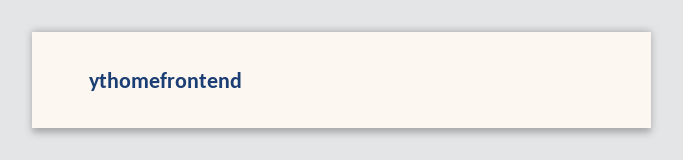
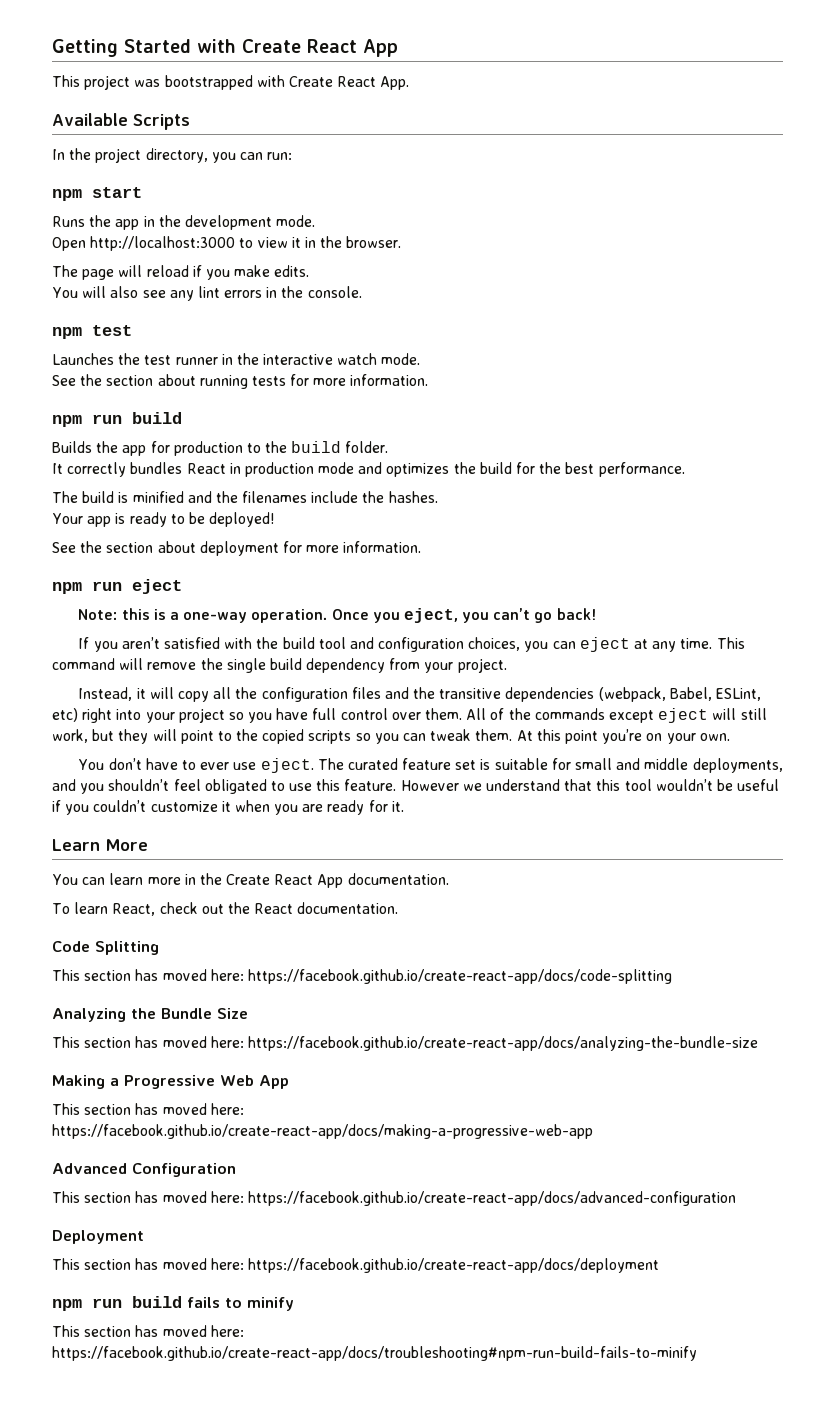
[89,72,242,91] ythomefrontend -> [52,39,398,57] [52,75,410,90] [52,113,190,130] [52,148,293,163] [52,187,142,201] [52,215,316,230] [52,236,402,251] [52,265,310,280] [52,286,362,301] [52,325,132,339] [52,353,421,365] [52,374,429,389] [52,412,182,427] [52,441,389,456] [52,462,685,477] [52,491,438,503] [52,512,275,527] [52,541,422,556] [52,579,182,594] [78,608,596,623] [78,637,745,652] [52,658,507,673] [78,687,762,702] [52,708,767,723] [52,729,730,744] [78,758,783,773] [52,779,780,794] [52,800,404,815] [52,839,148,851] [52,873,449,888] [52,902,399,916] [52,941,159,955] [52,969,672,984] [52,1008,248,1022] [52,1036,758,1051] [52,1075,289,1089] [52,1103,244,1115] [52,1124,593,1139] [52,1163,236,1177] [52,1191,736,1206] [52,1230,144,1244] [52,1258,659,1273] [52,1296,294,1311] [52,1325,244,1337] [52,1346,697,1361] Getting Started with Create React App // This project was bootstrapped with Create React App. // Available Scripts // In the project directory, you can run: // npm start // Runs the app in the development mode. // Open http://localhost:3000 to view it in the browser. // The page will reload if you make edits. // You will also see any lint errors in the console. // npm test // Launches the test runner in the interactive watch mode. // See the section about running tests for more information. // npm run build // Builds the app for production to the build folder. // It correctly bundles React in production mode and optimizes the build for the best performance. // The build is minified and the filenames include the hashes. // Your app is ready to be deployed! // See the section about deployment for more information. // npm run eject // Note: this is a one-way operation. Once you eject, you can’t go back! // If you aren’t satisfied with the build tool and configuration choices, you can eject at any time. This command will remove the single build dependency from your project. // Instead, it will copy all the configuration files and the transitive dependencies (webpack, Babel, ESLint, etc) right into your project so you have full control over them. All of the commands except eject will still work, but they will point to the copied scripts so you can tweak them. At this point you’re on your own. // You don’t have to ever use eject. The curated feature set is suitable for small and middle deployments, and you shouldn’t feel obligated to use this feature. However we understand that this tool wouldn’t be useful if you couldn’t customize it when you are ready for it. // Learn More // You can learn more in the Create React App documentation. // To learn React, check out the React documentation. // Code Splitting // This section has moved here: https://facebook.github.io/create-react-app/docs/code-splitting // Analyzing the Bundle Size // This section has moved here: https://facebook.github.io/create-react-app/docs/analyzing-the-bundle-size // Making a Progressive Web App // This section has moved here: https://facebook.github.io/create-react-app/docs/making-a-progressive-web-app // Advanced Configuration // This section has moved here: https://facebook.github.io/create-react-app/docs/advanced-configuration // Deployment // This section has moved here: https://facebook.github.io/create-react-app/docs/deployment // npm run build fails to minify // This section has moved here: https://facebook.github.io/create-react-app/docs/troubleshooting#npm-run-build-fails-to-minify

